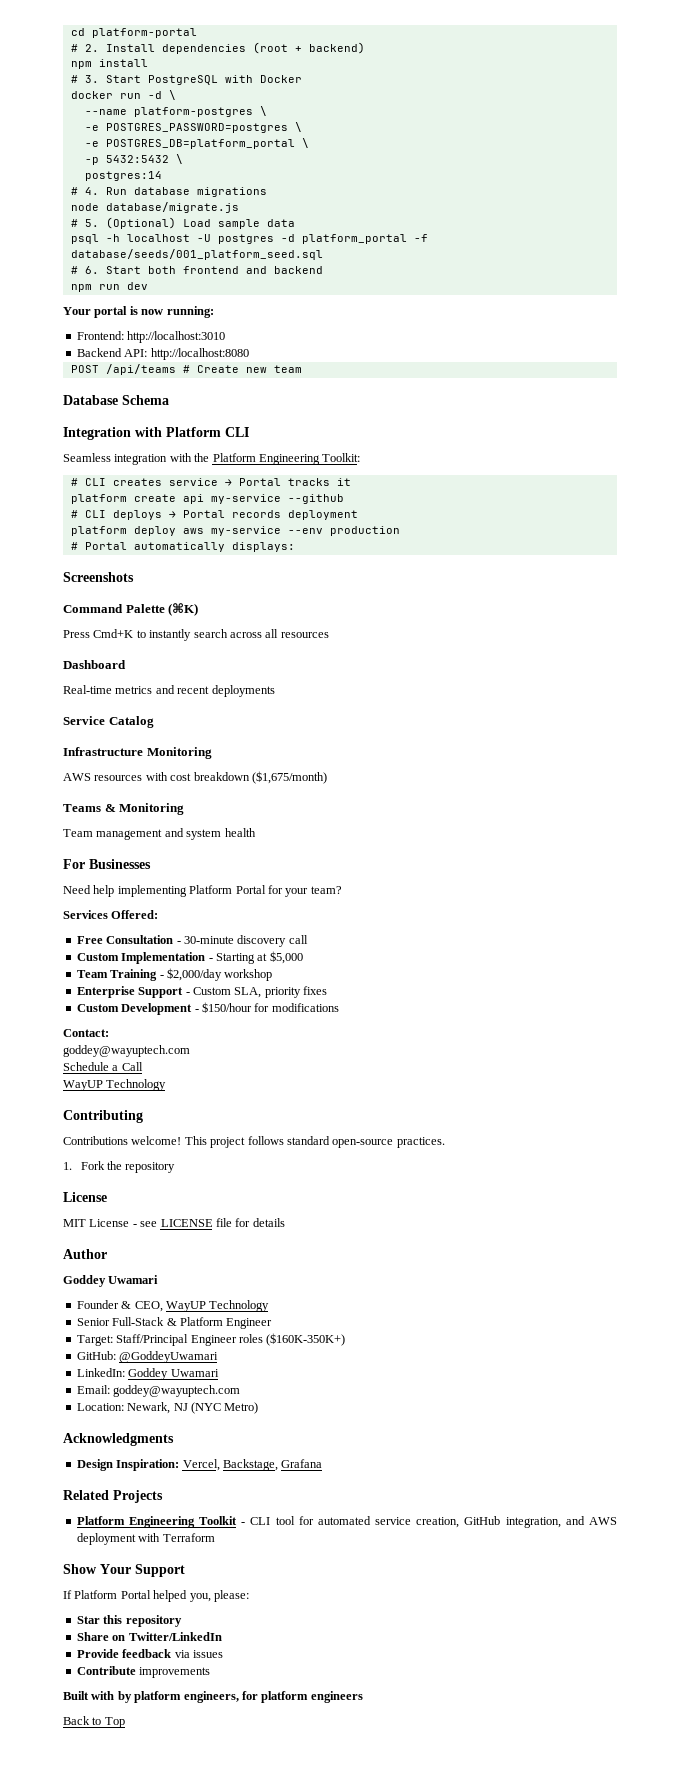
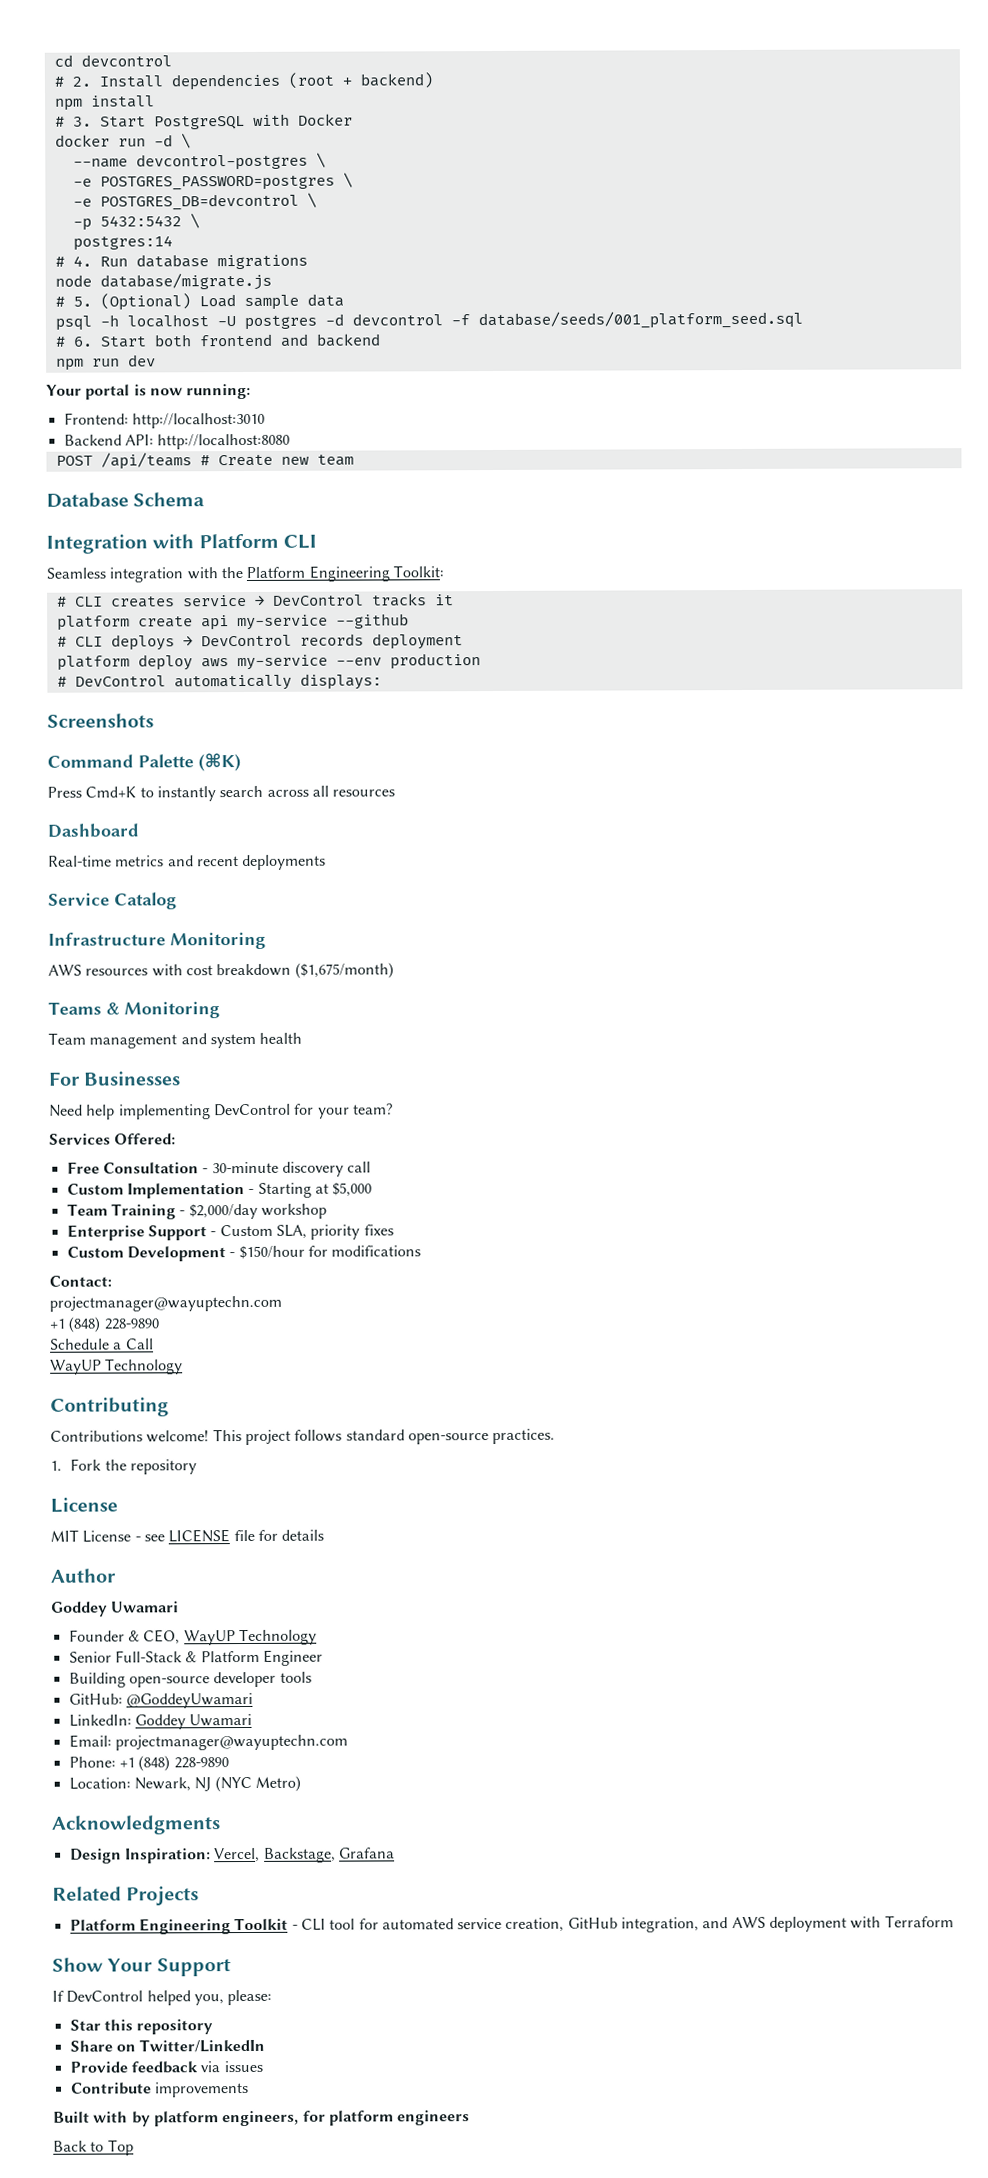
[91,28,197,38] platform-portal -> [80,54,172,67] devcontrol
[133,107,253,117] platform-postgres -> [135,153,308,171] devcontrol-postgres
[105,139,295,149] POSTGRES_DB=platform_portal -> [99,193,299,211] POSTGRES_DB=devcontrol
[301,234,407,244] platform_portal -> [351,313,443,326] devcontrol
[238,478,281,486] Portal -> [272,594,364,606] DevControl
[182,510,225,518] Portal -> [200,634,292,647] DevControl
[84,542,127,550] Portal -> [74,675,166,687] DevControl
[189,885,266,894] Platform Portal -> [213,1103,291,1117] DevControl
[63,1045,190,1057] goddey@wayuptech.com -> [49,1295,282,1312] [49,1316,159,1333] projectmanager@wayuptechn.com // +1 (848) 228-9890
[76,1333,346,1346] Target: Staff/Principal Engineer roles ($160K-350K+) -> [68,1671,312,1688] Building open-source developer tools
[113,1385,241,1397] goddey@wayuptech.com -> [114,1734,348,1751] [68,1755,229,1772] projectmanager@wayuptechn.com // Phone: +1 (848) 228-9890
[74,1590,151,1599] Platform Portal -> [66,1990,144,2003] DevControl

